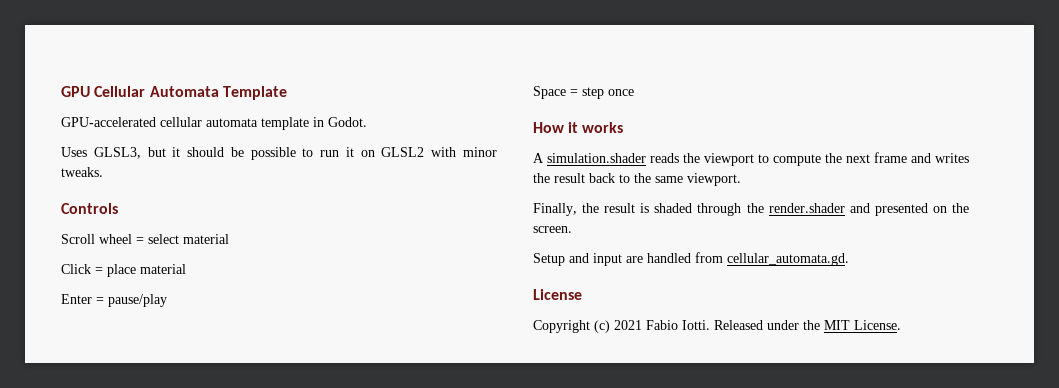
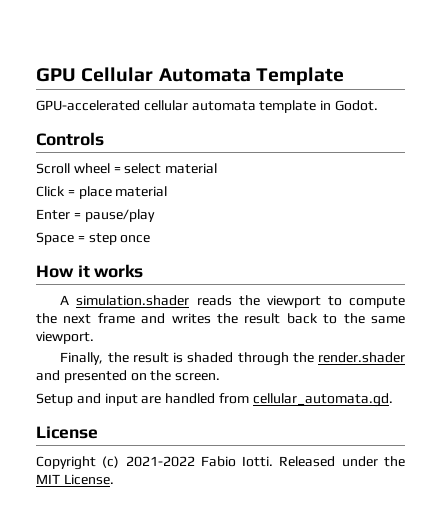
[61,147,498,160] [61,167,103,177] // Uses GLSL3, but it should be possible to run it on GLSL2 with minor tweaks. -> (378, 105) none
[614,320,642,330] 2021 -> [125,456,195,467] 2021-2022

